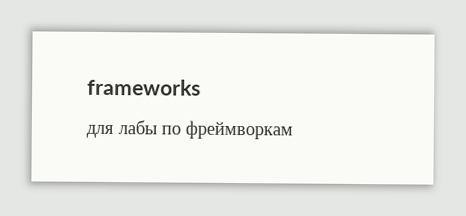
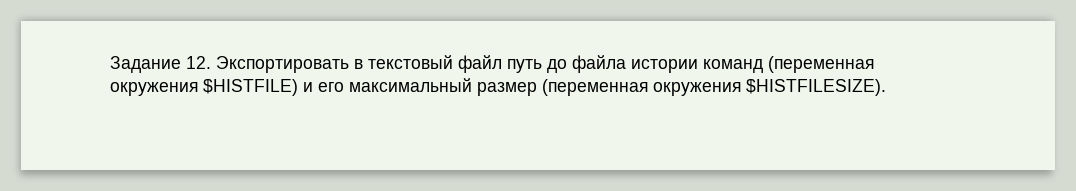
[87,78,201,96] [86,120,293,140] frameworks // для лабы по фреймворкам -> [110,55,874,73] [110,78,886,96] Задание 12. Экспортировать в текстовый файл путь до файла истории команд (переменная окружения $HISTFILE) и его максимальный размер (переменная окружения $HISTFILESIZE).

